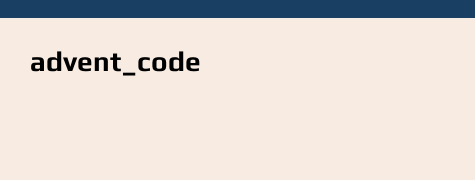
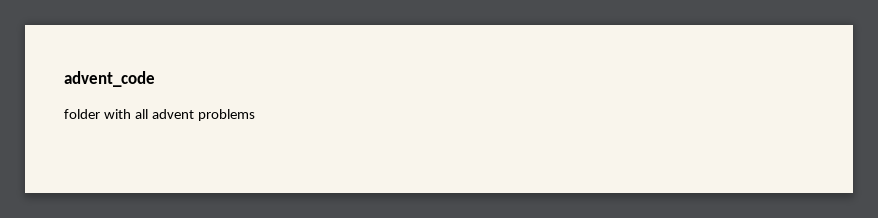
(201, 63) none -> [64,109,255,121] // folder with all advent problems

